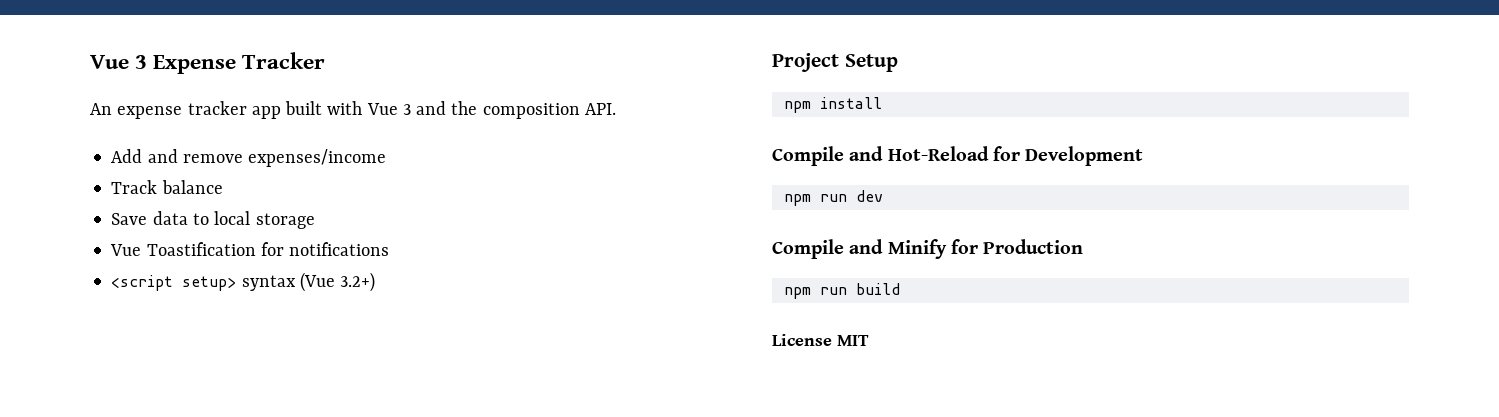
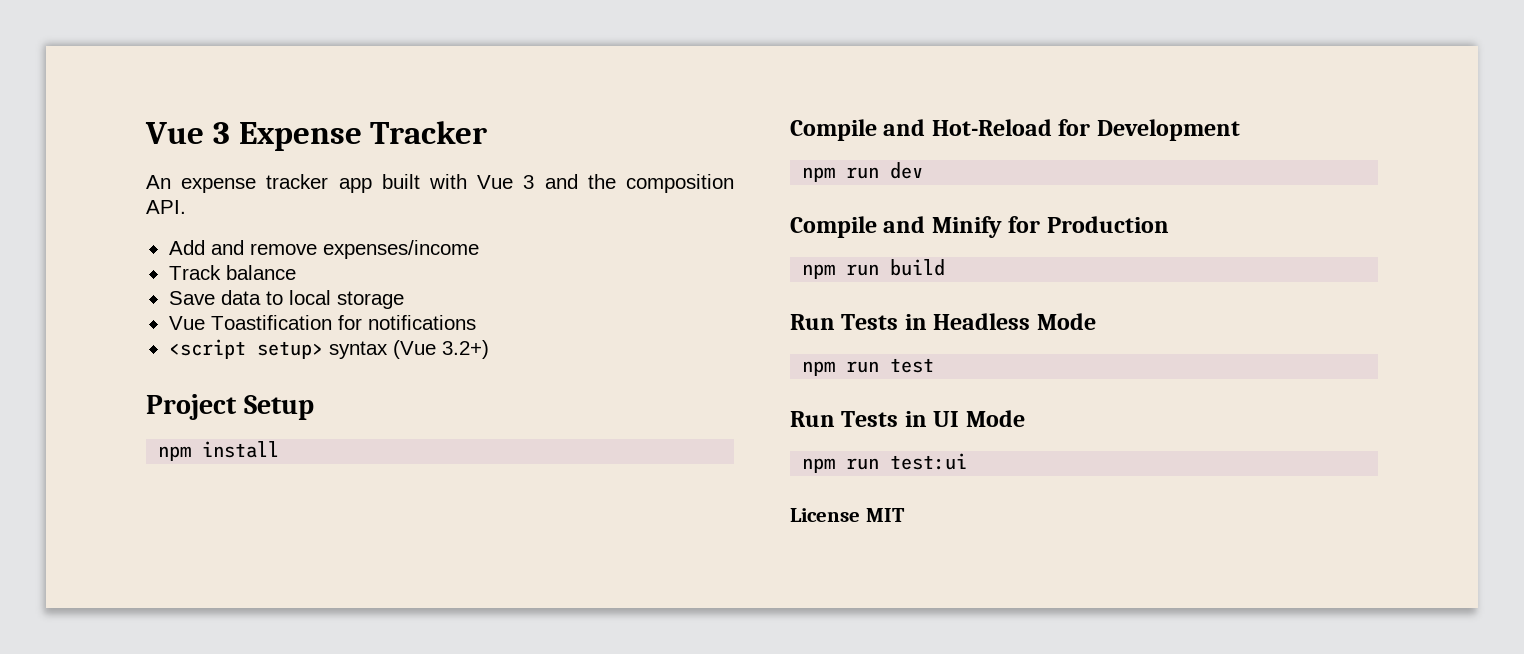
(900, 289) none -> [790,313,1096,330] [802,358,935,376] [790,410,1025,427] [802,453,968,473] // Run Tests in Headless Mode // npm run test // Run Tests in UI Mode // npm run test:ui

